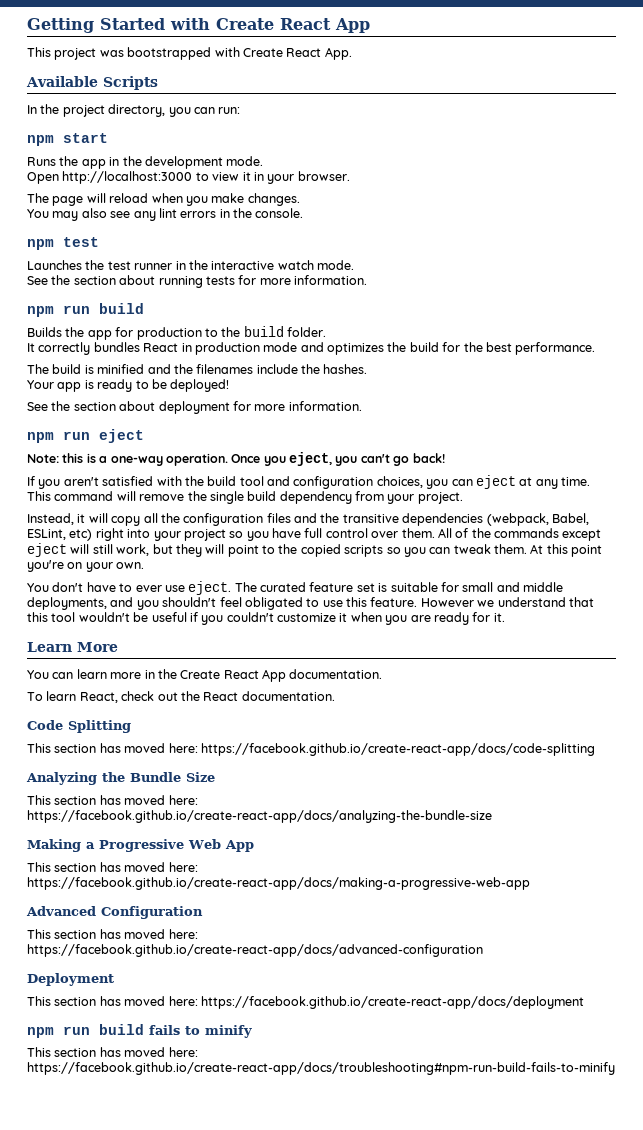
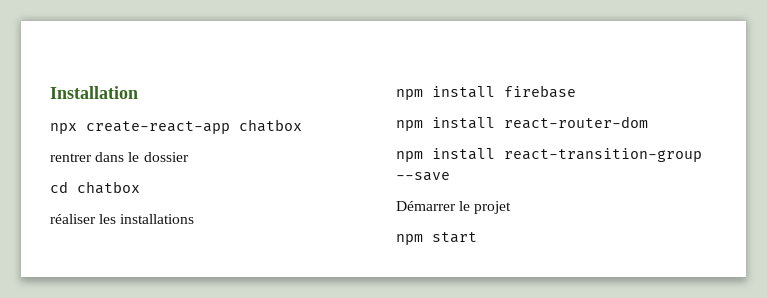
[27,18,370,33] [27,47,352,60] [26,76,158,90] [27,104,241,117] [27,133,108,146] [27,156,264,169] [27,171,350,184] [27,193,300,206] [27,208,304,221] [27,237,99,250] [27,260,354,270] [27,275,367,288] [27,303,144,317] [27,326,326,340] [27,342,596,355] [27,364,368,374] [27,379,230,392] [27,401,362,414] [27,429,144,443] [27,452,445,466] [27,475,590,489] [27,491,463,504] [27,513,589,526] [27,528,602,541] [27,543,603,557] [27,560,145,572] [27,581,563,595] [27,597,594,610] [27,612,505,625] [27,642,118,652] [27,669,383,682] [27,691,335,703] [27,720,131,733] [27,743,595,756] [26,772,215,785] [27,795,198,805] [27,810,492,823] [27,839,254,852] [27,862,198,872] [27,877,530,890] [26,906,203,919] [27,929,198,939] [27,944,483,957] [27,973,114,986] [27,996,584,1009] [27,1024,252,1038] [27,1047,198,1057] [27,1062,615,1075] Getting Started with Create React App // This project was bootstrapped with Create React App. // Available Scripts // In the project directory, you can run: // npm start // Runs the app in the development mode. // Open http://localhost:3000 to view it in your browser. // The page will reload when you make changes. // You may also see any lint errors in the console. // npm test // Launches the test runner in the interactive watch mode. // See the section about running tests for more information. // npm run build // Builds the app for production to the build folder. // It correctly bundles React in production mode and optimizes the build for the best performance. // The build is minified and the filenames include the hashes. // Your app is ready to be deployed! // See the section about deployment for more information. // npm run eject // Note: this is a one-way operation. Once you eject, you can't go back! // If you aren't satisfied with the build tool and configuration choices, you can eject at any time. This command will remove the single build dependency from your project. // Instead, it will copy all the configuration files and the transitive dependencies (webpack, Babel, ESLint, etc) right into your project so you have full control over them. All of the commands except eject will still work, but they will point to the copied scripts so you can tweak them. At this point you're on your own. // You don't have to ever use eject. The curated feature set is suitable for small and middle deployments, and you shouldn't feel obligated to use this feature. However we understand that this tool wouldn't be useful if you couldn't customize it when you are ready for it. // Learn More // You can learn more in the Create React App documentation. // To learn React, check out the React documentation. // Code Splitting // This section has moved here: https://facebook.github.io/create-react-app/docs/code-splitting // Analyzing the Bundle Size // This section has moved here: https://facebook.github.io/create-react-app/docs/analyzing-the-bundle-size // Making a Progressive Web App // This section has moved here: https://facebook.github.io/create-react-app/docs/making-a-progressive-web-app // Advanced Configuration // This section has moved here: https://facebook.github.io/create-react-app/docs/advanced-configuration // Deployment // This section has moved here: https://facebook.github.io/create-react-app/docs/deployment // npm run build fails to minify // This section has moved here: https://facebook.github.io/create-react-app/docs/troubleshooting#npm-run-build-fails-to-minify -> [50,86,138,99] [50,119,302,134] [50,152,189,162] [50,181,140,194] [50,214,195,224] [396,85,576,100] [396,116,648,131] [396,148,702,162] [396,172,450,181] [396,201,512,214] [396,232,477,245] Installation // npx create-react-app chatbox // rentrer dans le dossier // cd chatbox // réaliser les installations // npm install firebase // npm install react-router-dom // npm install react-transition-group --save // Démarrer le projet // npm start

